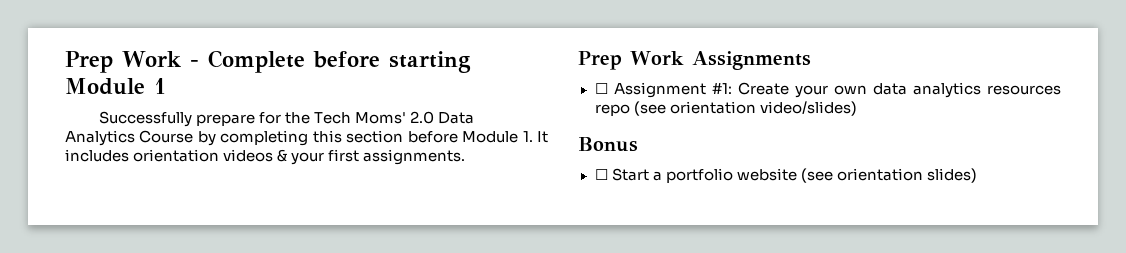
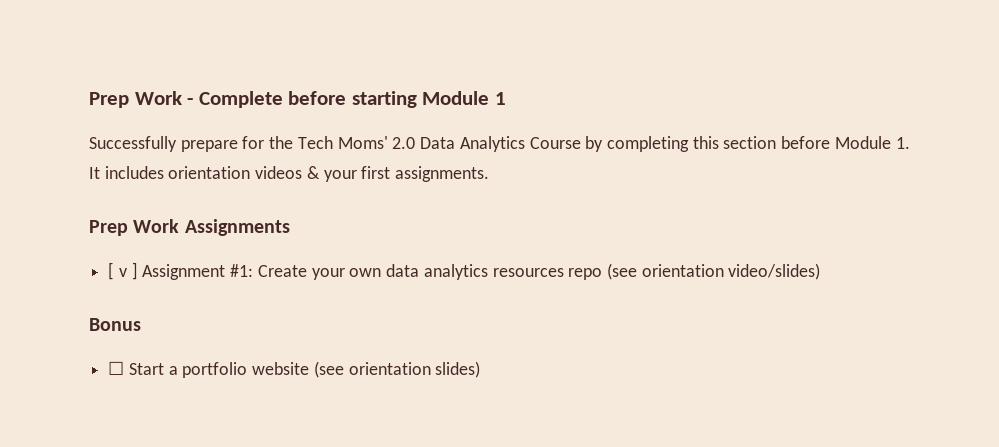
[594,83,608,94] ☐ -> [108,262,138,280] [ v ]

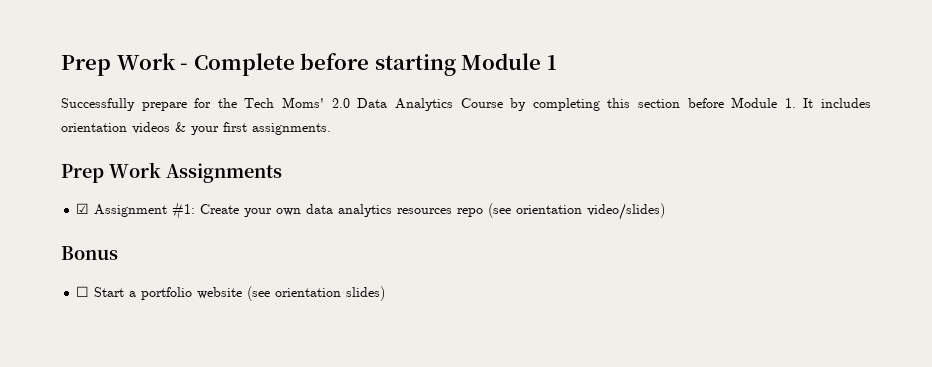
[108,262,138,280] [ v ] -> [76,203,90,214] ☑

